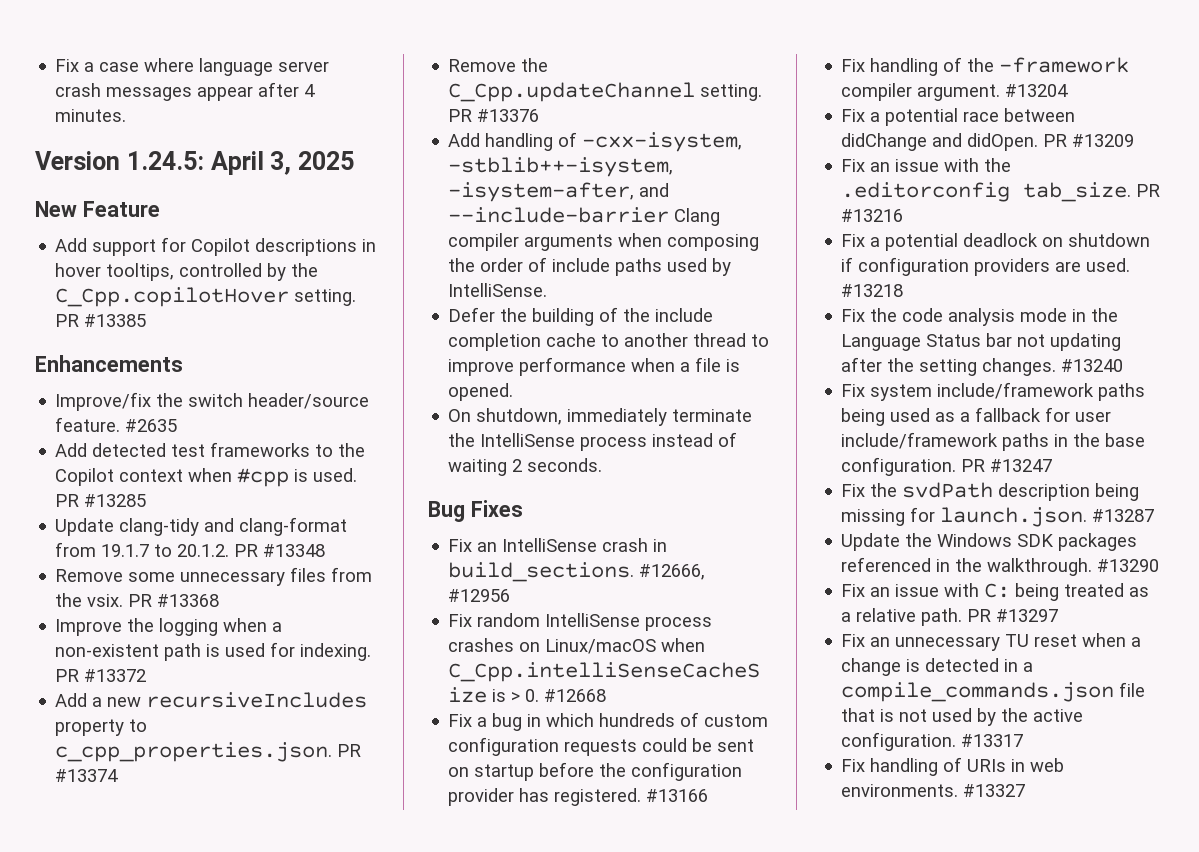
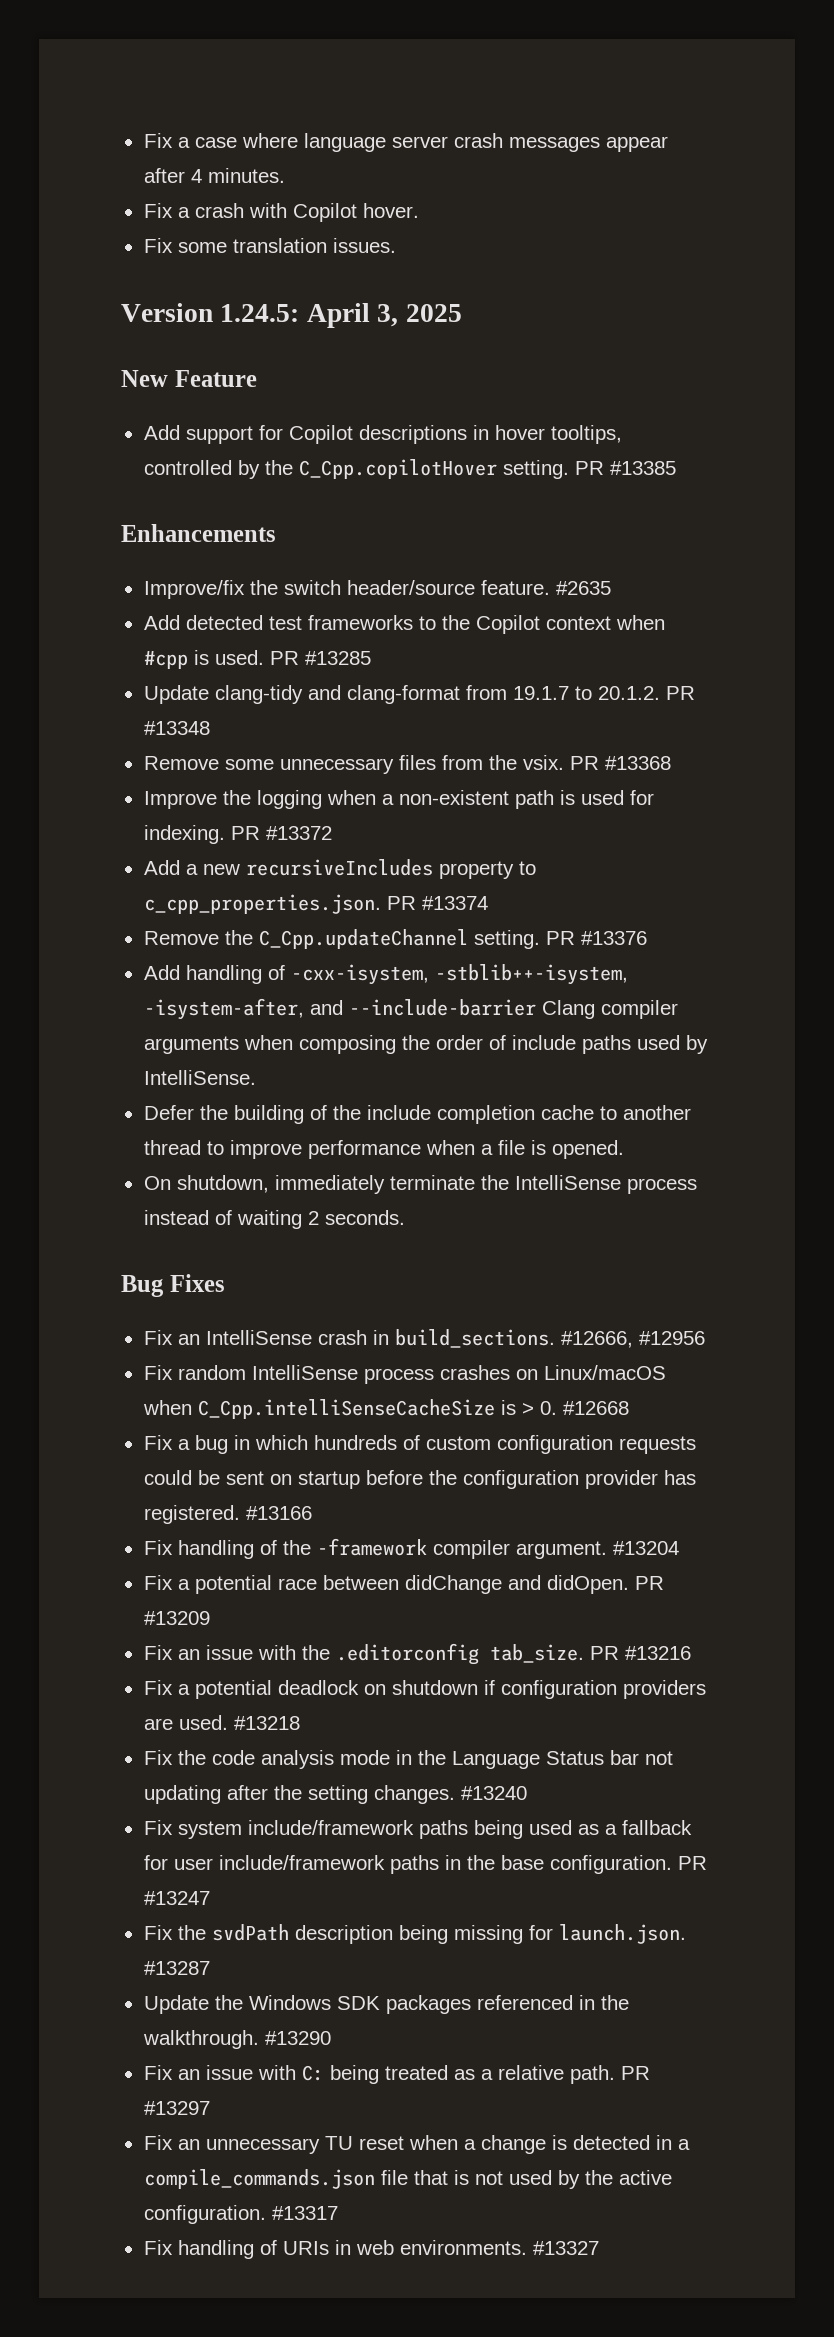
(127, 115) none -> [143,203,419,222] [143,238,396,253] // Fix a crash with Copilot hover. // Fix some translation issues.

